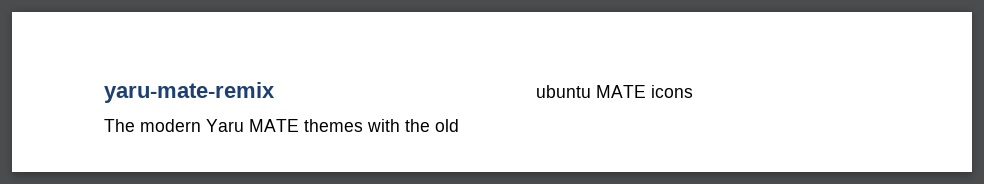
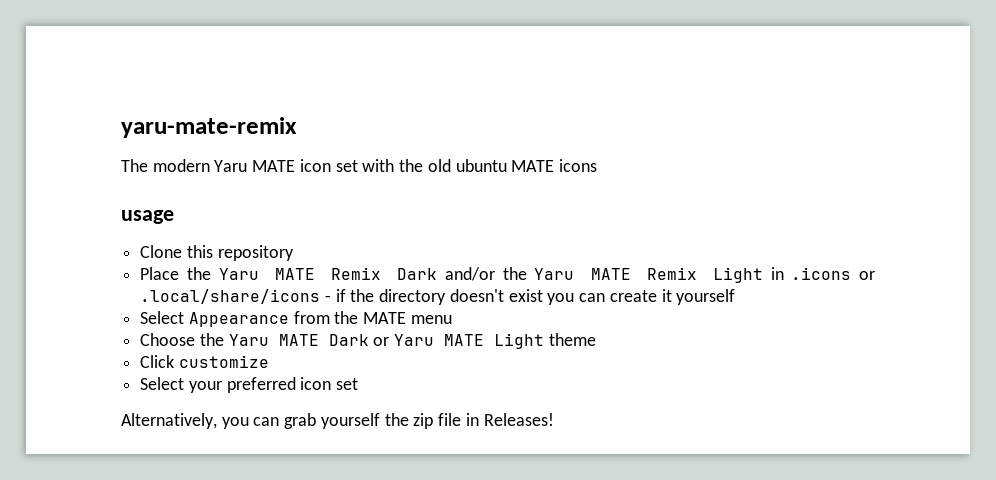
[304,119,363,132] themes -> [299,159,358,172] icon set
(693, 91) none -> [121,210,174,224] [140,245,294,261] [140,267,875,283] [140,289,736,305] [140,311,452,327] [140,333,596,349] [140,355,269,368] [140,377,359,393] [121,413,554,429] // usage // Clone this repository // Place the Yaru MATE Remix Dark and/or the Yaru MATE Remix Light in .icons or .local/share/icons - if the directory doesn't exist you can create it yourself // Select Appearance from the MATE menu // Choose the Yaru MATE Dark or Yaru MATE Light theme // Click customize // Select your preferred icon set // Alternatively, you can grab yourself the zip file in Releases!

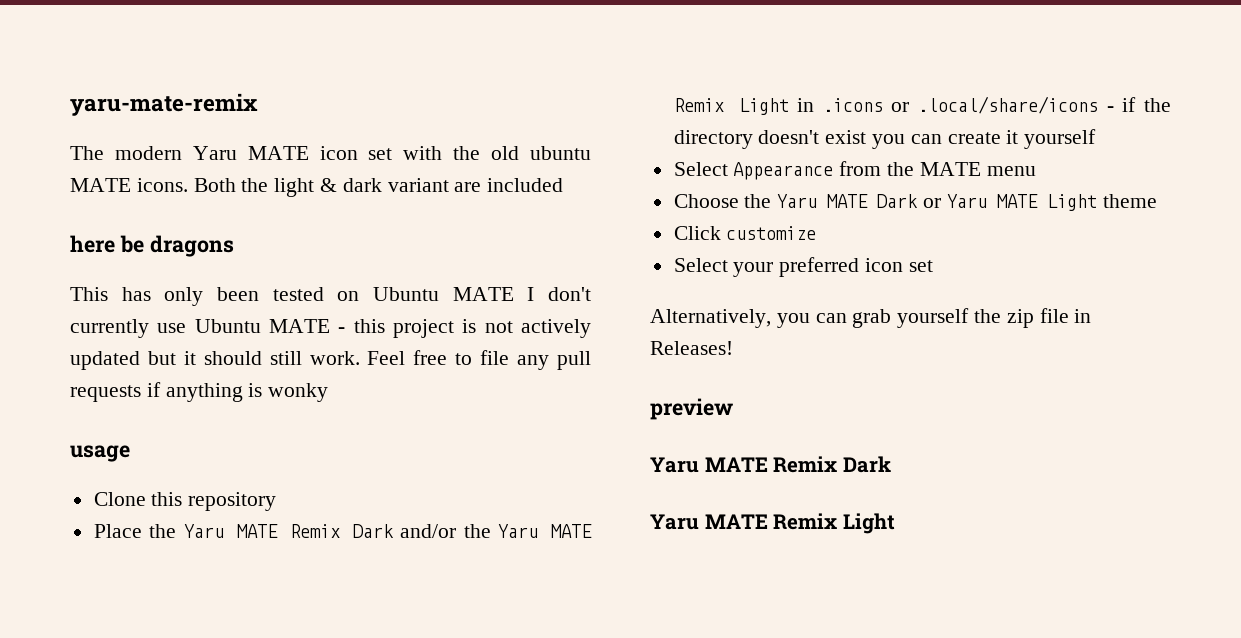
[558,159,597,172] icons -> [136,178,564,197] [70,235,234,257] [70,287,591,306] [70,319,591,338] [70,350,592,370] [70,382,329,402] icons. Both the light & dark variant are included // here be dragons // This has only been tested on Ubuntu MATΕ I don't currently use Ubuntu MATE - this project is not actively updated but it should still work. Feel free to file any pull requests if anything is wonky
(554, 419) none -> [650,398,733,420] [650,456,891,473] [650,513,895,534] // preview // Yaru MATE Remix Dark // Yaru MATE Remix Light

